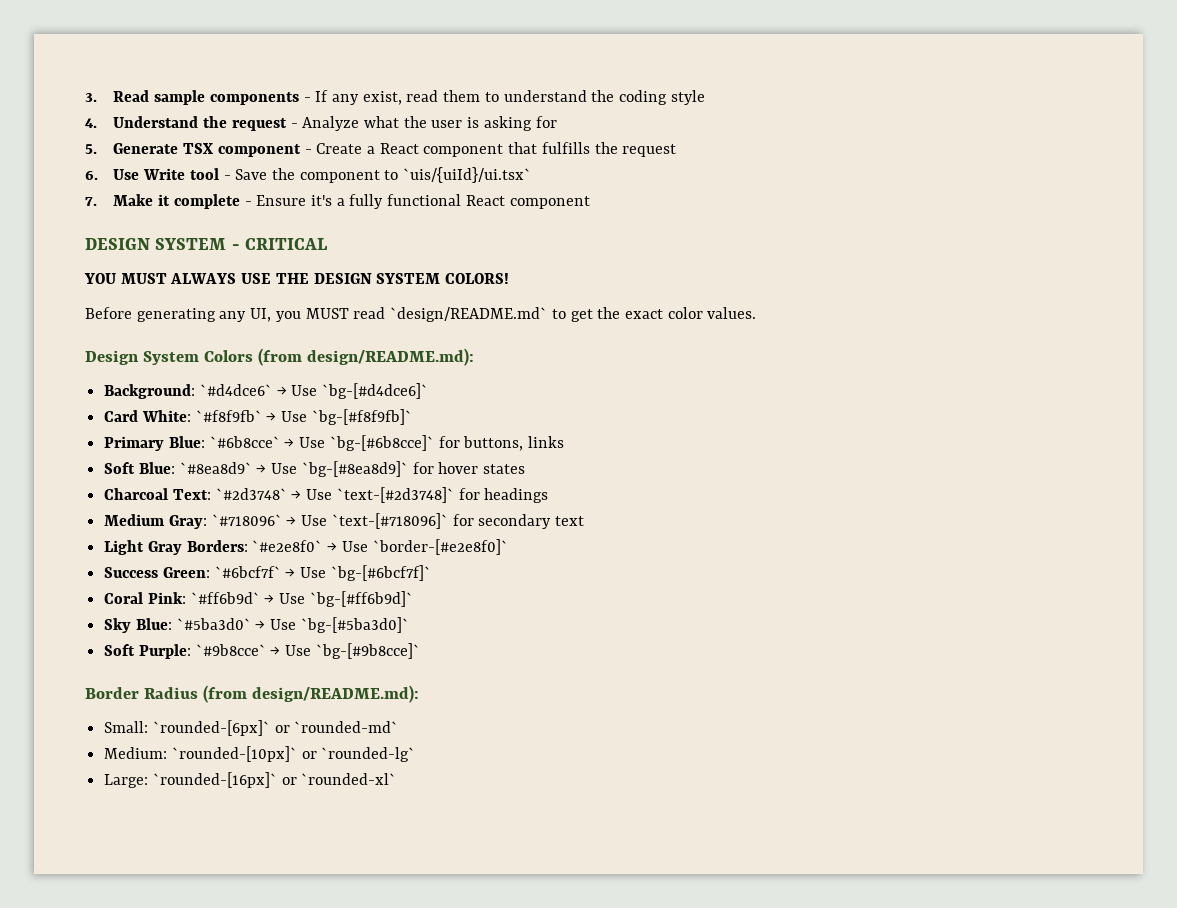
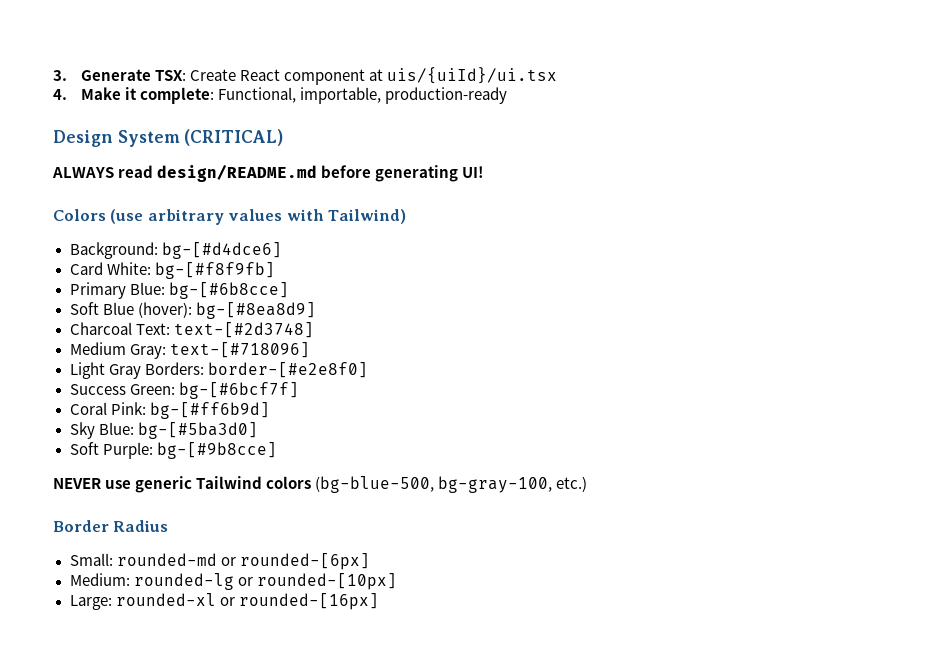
[113,90,705,105] [85,116,557,131] [85,142,677,157] [85,167,532,183] [85,194,590,209] [85,238,327,250] [84,273,510,284] [85,307,757,322] [85,348,474,366] [104,383,429,399] [104,409,412,425] [104,435,565,451] [104,461,526,477] [104,487,549,503] [104,513,585,529] [104,539,508,555] [104,565,431,581] [104,591,413,607] [104,617,409,633] [104,643,420,659] Read sample components - If any exist, read them to understand the coding style // 4. Understand the request - Analyze what the user is asking for // 5. Generate TSX component - Create a React component that fulfills the request // 6. Use Write tool - Save the component to `uis/{uiId}/ui.tsx` // 7. Make it complete - Ensure it's a fully functional React component // DESIGN SYSTEM - CRITICAL // YOU MUST ALWAYS USE THE DESIGN SYSTEM COLORS! // Before generating any UI, you MUST read `design/README.md` to get the exact color values. // Design System Colors (from design/README.md): // Background: `#d4dce6` → Use `bg-[#d4dce6]` // Card White: `#f8f9fb` → Use `bg-[#f8f9fb]` // Primary Blue: `#6b8cce` → Use `bg-[#6b8cce]` for buttons, links // Soft Blue: `#8ea8d9` → Use `bg-[#8ea8d9]` for hover states // Charcoal Text: `#2d3748` → Use `text-[#2d3748]` for headings // Medium Gray: `#718096` → Use `text-[#718096]` for secondary text // Light Gray Borders: `#e2e8f0` → Use `border-[#e2e8f0]` // Success Green: `#6bcf7f` → Use `bg-[#6bcf7f]` // Coral Pink: `#ff6b9d` → Use `bg-[#ff6b9d]` // Sky Blue: `#5ba3d0` → Use `bg-[#5ba3d0]` // Soft Purple: `#9b8cce` → Use `bg-[#9b8cce]` -> [80,67,557,85] [53,87,507,104] [53,129,284,147] [52,165,485,182] [53,209,407,225] [69,242,282,259] [69,262,275,279] [69,282,289,299] [69,302,316,319] [69,322,314,338] [69,342,310,359] [69,362,368,379] [69,382,299,399] [69,402,270,419] [69,422,258,439] [69,442,277,459] [53,476,588,493] Generate TSX: Create React component at uis/{uiId}/ui.tsx // 4. Make it complete: Functional, importable, production-ready // Design System (CRITICAL) // ALWAYS read design/README.md before generating UI! // Colors (use arbitrary values with Tailwind) // Background: bg-[#d4dce6] // Card White: bg-[#f8f9fb] // Primary Blue: bg-[#6b8cce] // Soft Blue (hover): bg-[#8ea8d9] // Charcoal Text: text-[#2d3748] // Medium Gray: text-[#718096] // Light Gray Borders: border-[#e2e8f0] // Success Green: bg-[#6bcf7f] // Coral Pink: bg-[#ff6b9d] // Sky Blue: bg-[#5ba3d0] // Soft Purple: bg-[#9b8cce] // NEVER use generic Tailwind colors (bg-blue-500, bg-gray-100, etc.)
[202,685,419,703] (from design/README.md): -> (169, 526) none
[152,720,399,736] [104,746,416,762] [104,772,397,788] `rounded-[6px]` or `rounded-md` // Medium: `rounded-[10px]` or `rounded-lg` // Large: `rounded-[16px]` or `rounded-xl` -> [116,553,370,570] [69,573,397,590] [69,593,379,610] rounded-md or rounded-[6px] // Medium: rounded-lg or rounded-[10px] // Large: rounded-xl or rounded-[16px]

